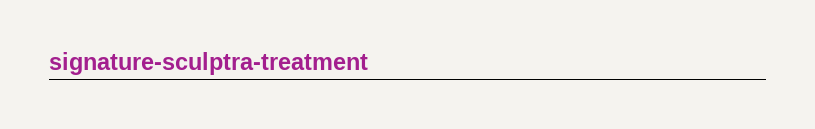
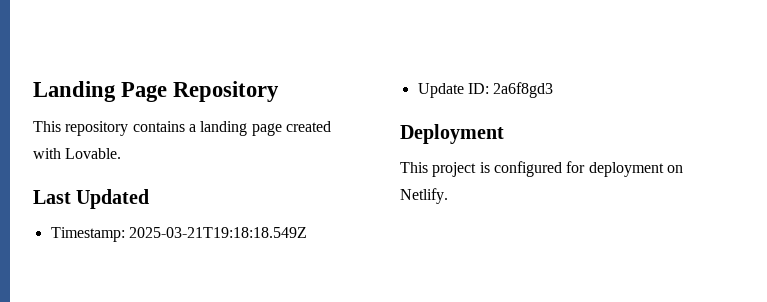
[49,52,368,75] signature-sculptra-treatment -> [33,81,280,102] [33,121,331,136] [33,148,122,159] [33,189,150,209] [50,227,307,242] [417,82,554,98] [400,124,504,144] [400,161,683,177] [400,188,448,204] Landing Page Repository // This repository contains a landing page created with Lovable. // Last Updated // Timestamp: 2025-03-21T19:18:18.549Z // Update ID: 2a6f8gd3 // Deployment // This project is configured for deployment on Netlify.

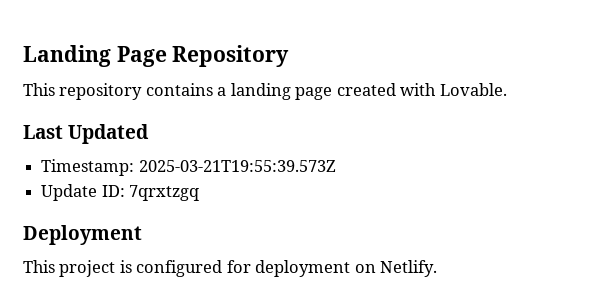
[128,227,307,238] 2025-03-21T19:18:18.549Z -> [138,160,336,172] 2025-03-21T19:55:39.573Z
[493,82,554,98] 2a6f8gd3 -> [129,185,200,201] 7qrxtzgq

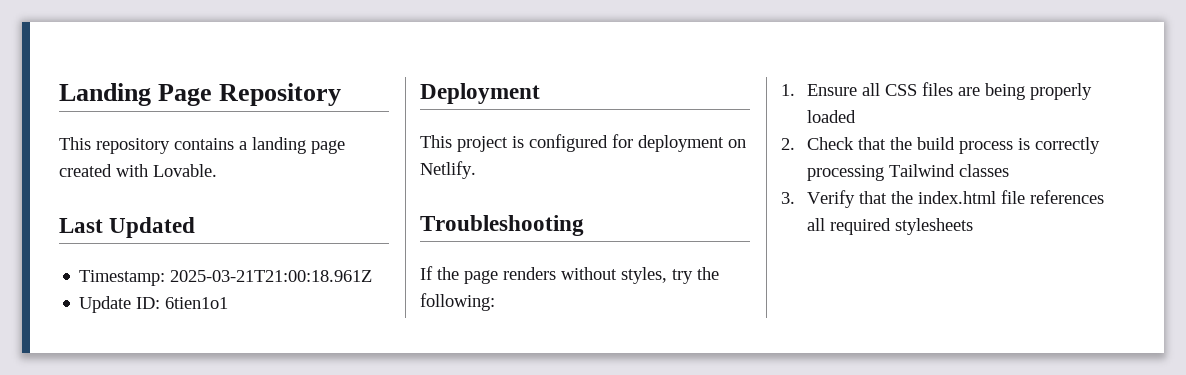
[138,160,336,172] 2025-03-21T19:55:39.573Z -> [170,270,373,282] 2025-03-21T21:00:18.961Z
[129,185,200,201] 7qrxtzgq -> [165,297,229,309] 6tien1o1
(438, 268) none -> [420,215,584,236] [420,266,719,284] [420,293,495,311] [781,82,1093,100] [807,110,857,123] [781,137,1101,154] [807,164,1010,181] [781,190,1105,208] [807,218,974,235] // Troubleshooting // If the page renders without styles, try the following: // 1. Ensure all CSS files are being properly loaded // 2. Check that the build process is correctly processing Tailwind classes // 3. Verify that the index.html file references all required stylesheets

